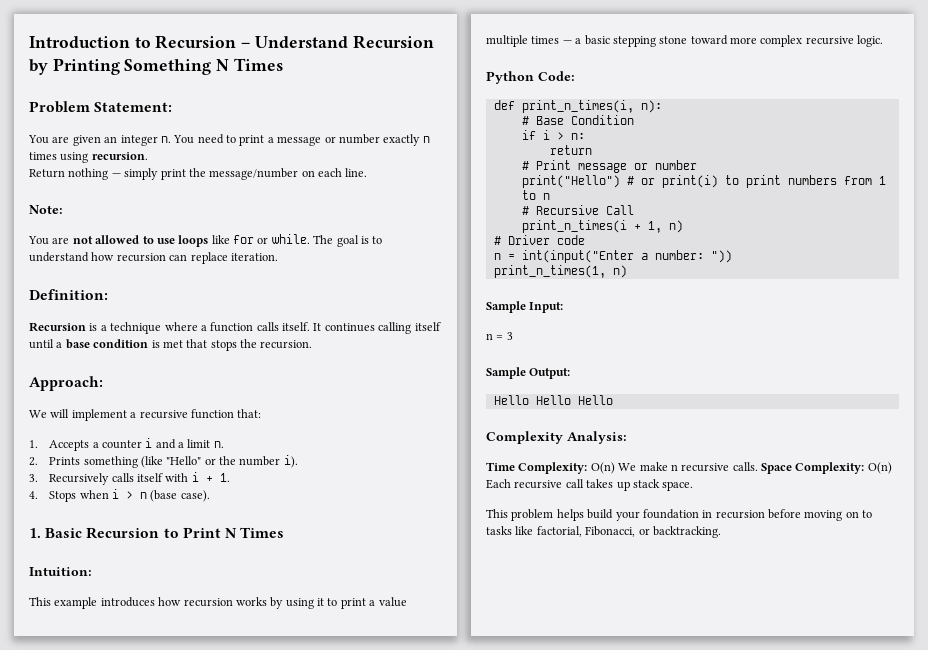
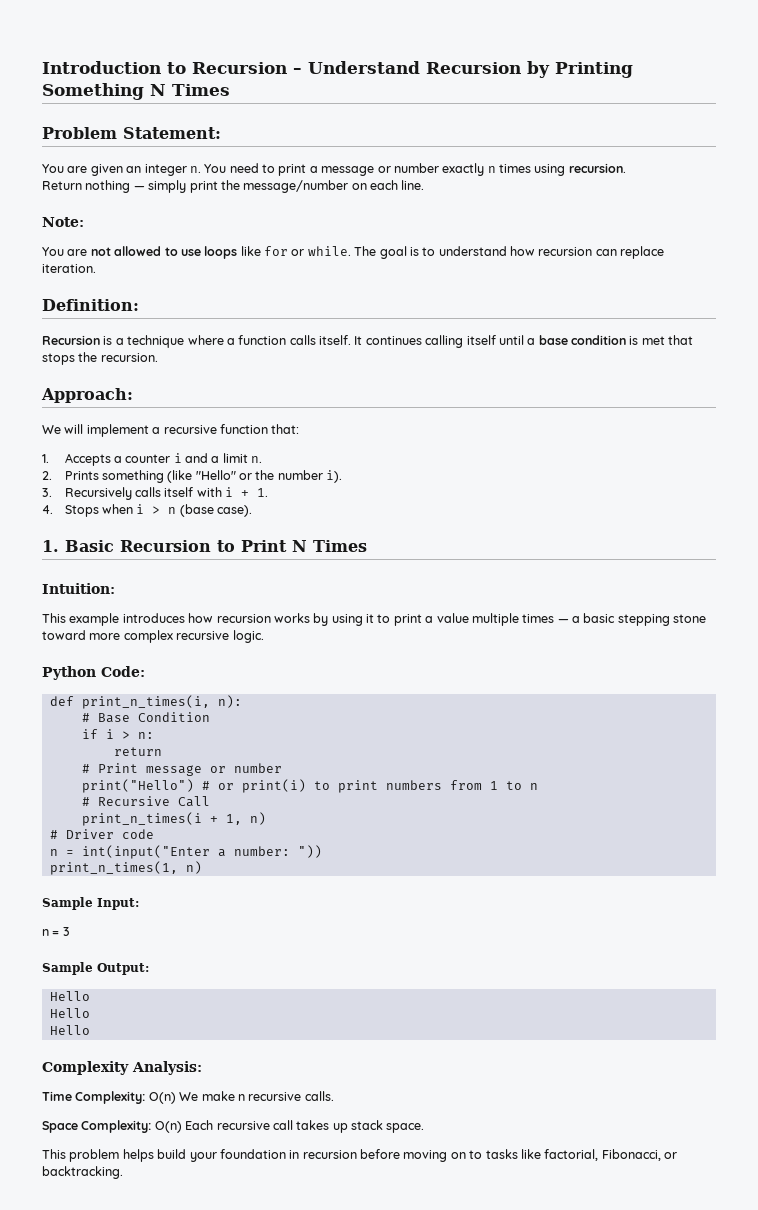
[535,395,571,405] Hello -> [49,1008,90,1018] // Hello //
(758, 466) none -> (334, 1096) //

